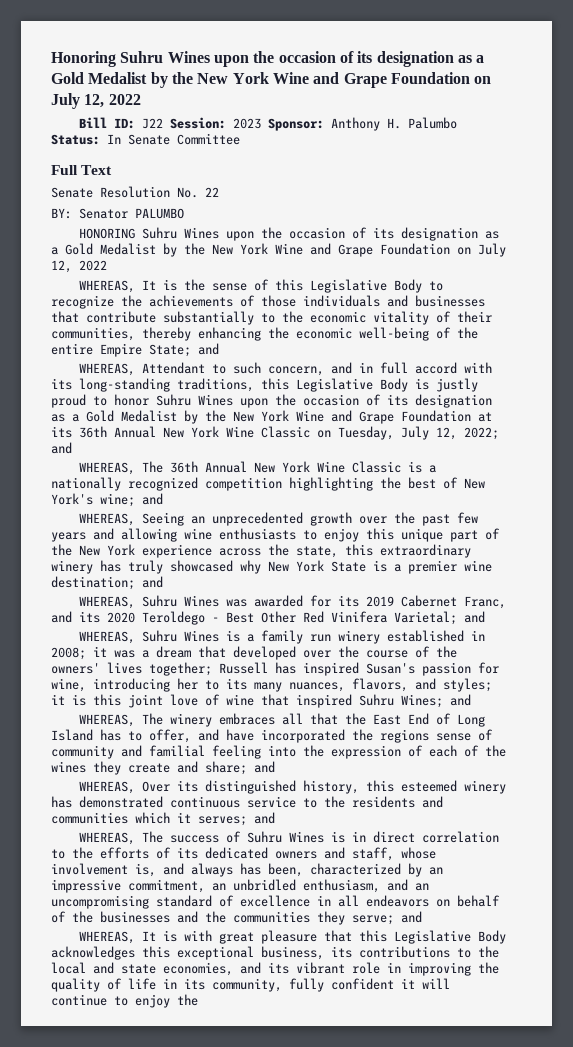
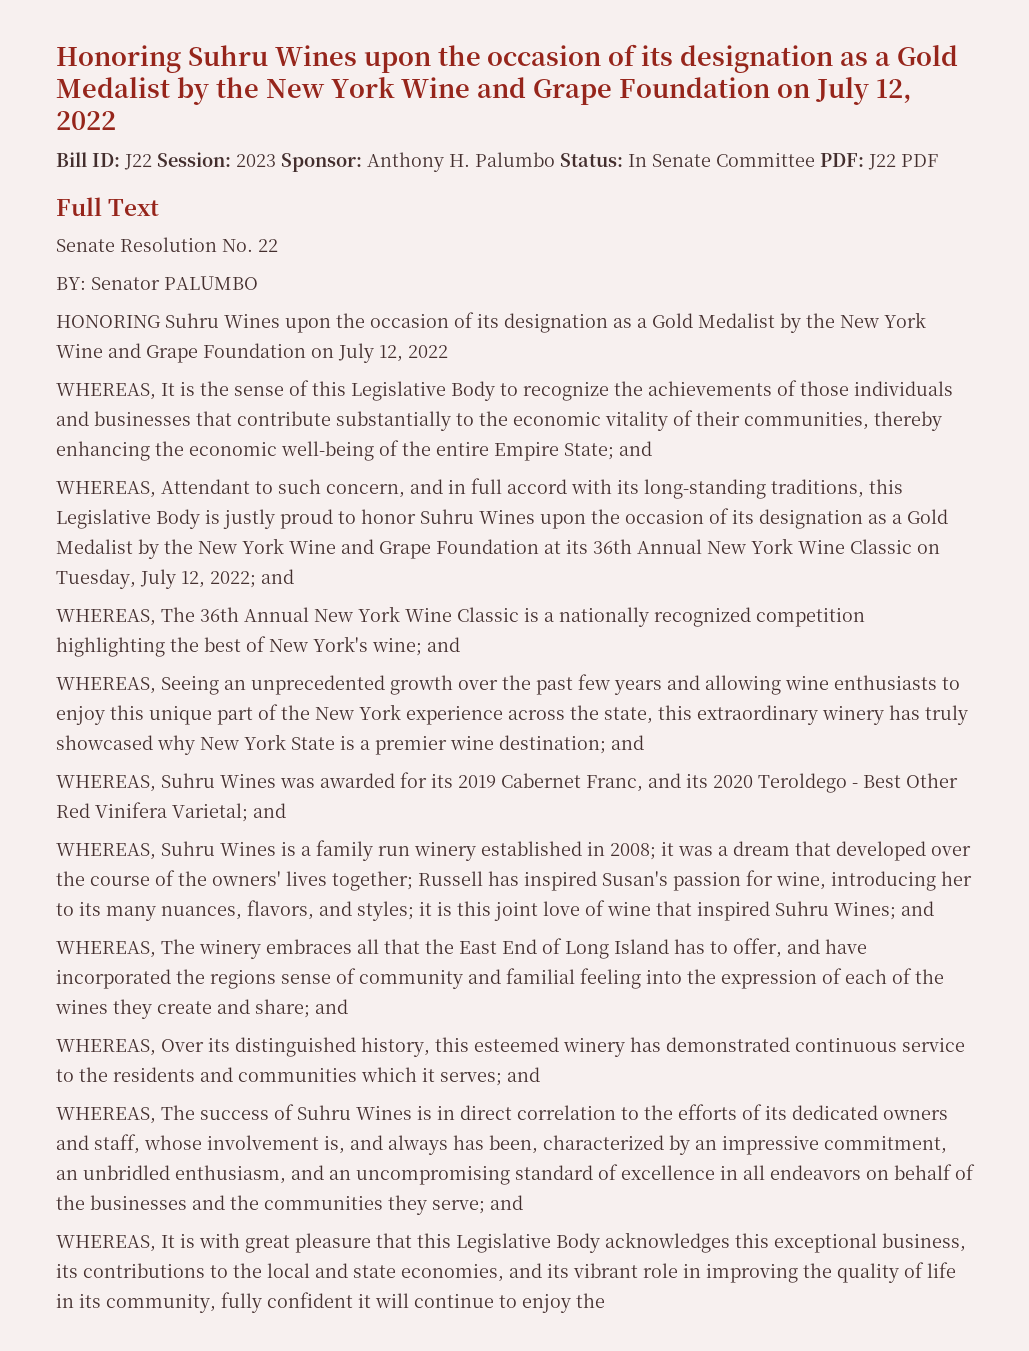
(240, 139) none -> [820,153,938,170] PDF: J22 PDF

